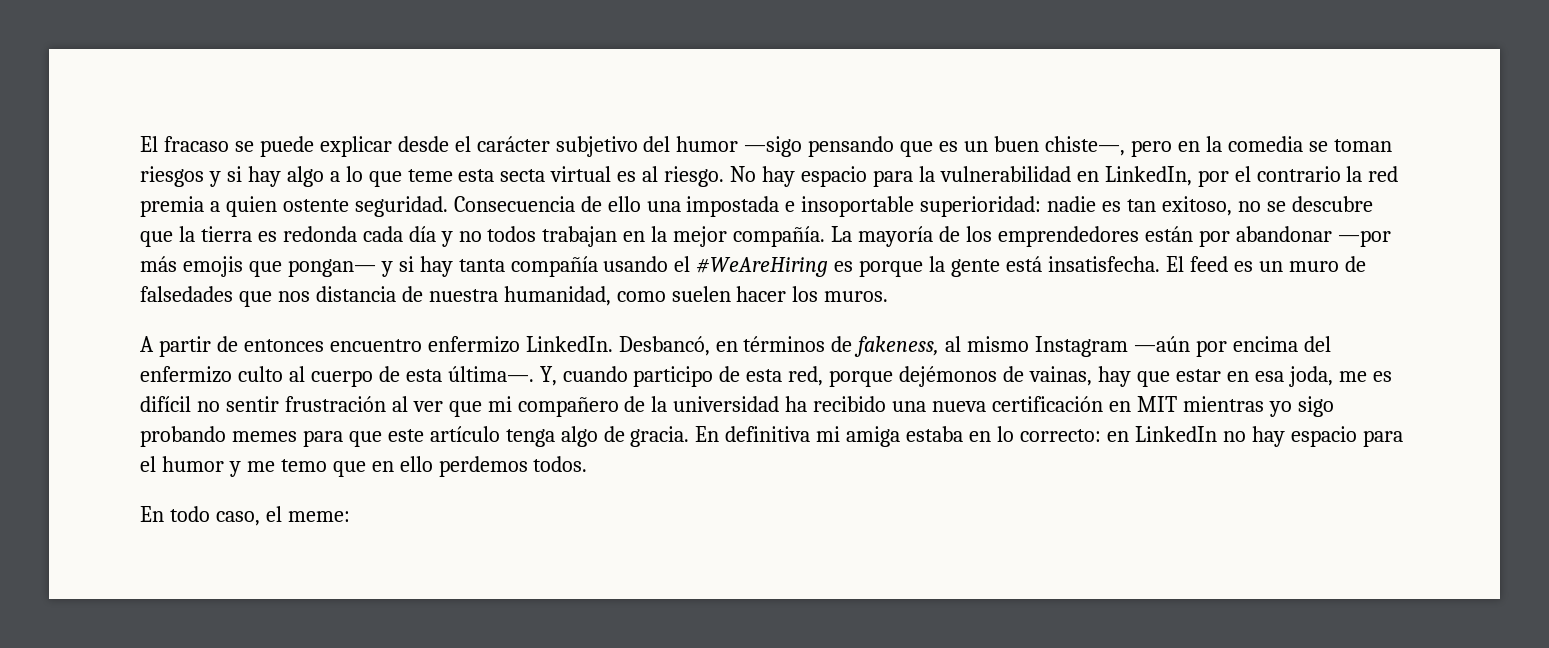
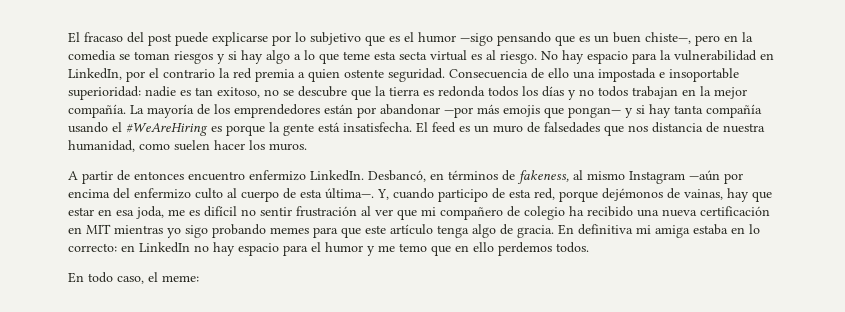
[234,136,671,157] se puede explicar desde el carácter subjetivo del -> [127,32,414,46] del post puede explicarse por lo subjetivo que es el
[362,226,436,242] cada día -> [488,86,564,97] todos los días
[651,396,780,412] la universidad -> [524,206,565,220] colegio

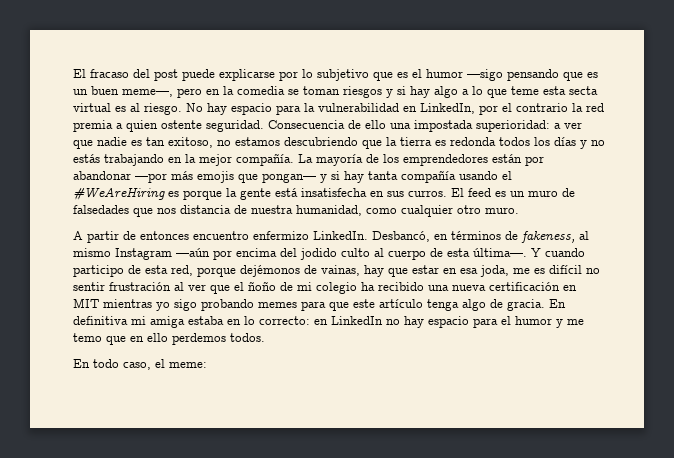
[645,32,691,44] chiste—, -> [122,89,173,97] meme—,
[659,68,739,82] [68,86,141,100] e insoportable superioridad: -> [476,120,582,132] [73,140,93,149] superioridad: a ver que
[283,86,347,97] se descubre -> [235,137,358,146] estamos descubriendo
[598,86,678,99] todos trabajan -> [73,154,164,166] estás trabajando
[343,122,412,132] insatisfecha. -> [301,188,447,197] insatisfecha en sus curros.
[174,140,307,151] suelen hacer los muros. -> [401,205,519,217] cualquier otro muro.
[134,188,191,199] enfermizo -> [300,248,337,260] jodido
[377,189,389,200] Y, -> [531,248,541,257] Y
[421,206,520,220] mi compañero de -> [234,281,312,291] el ñoño de mi

